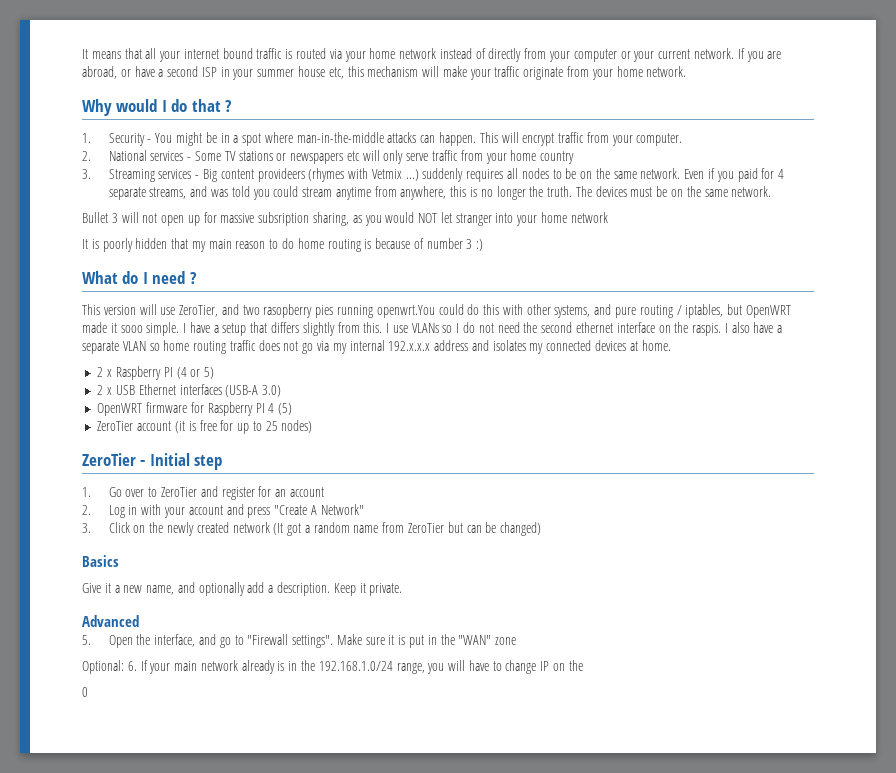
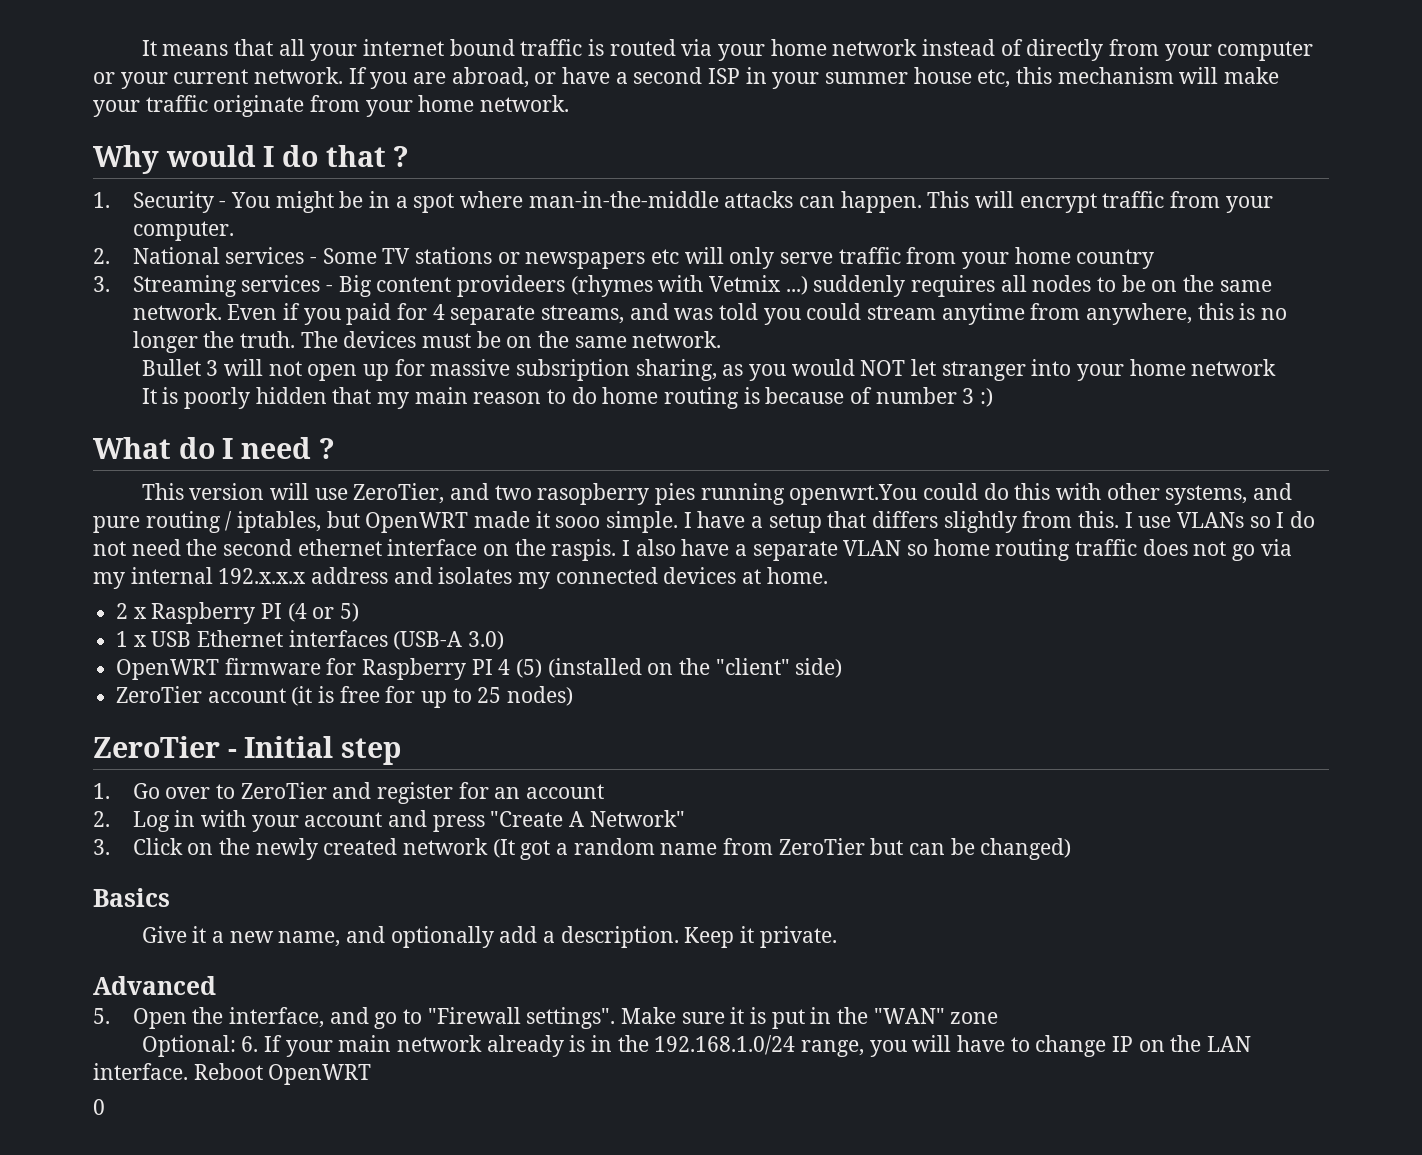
[97,385,104,395] 2 -> [116,631,129,647] 1
(293, 409) none -> [547,658,843,678] (installed on the "client" side)
(583, 665) none -> [1207,1036,1252,1052] [93,1063,372,1085] LAN interface. Reboot OpenWRT

